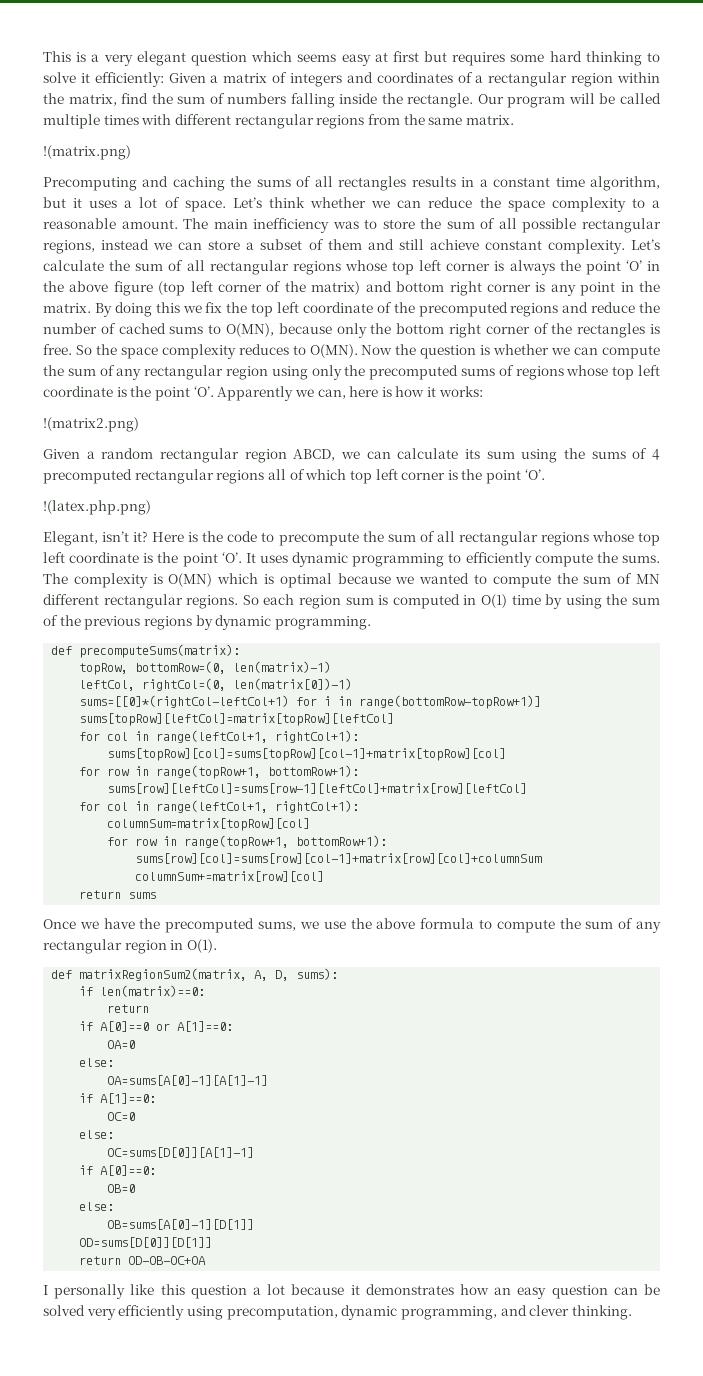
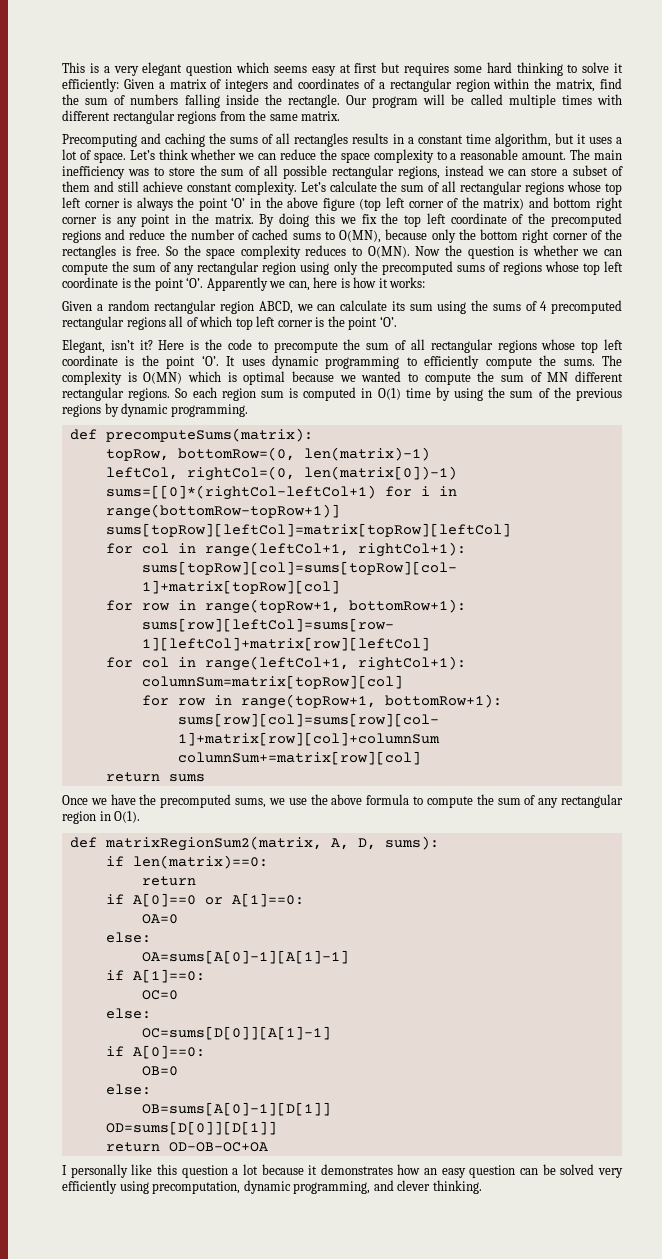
[43,145,131,160] // !(matrix.png) -> (341, 116) none
[43,417,139,432] // !(matrix2.png) -> (426, 282) none
[43,500,151,515] // !(latex.php.png) -> (397, 321) none

